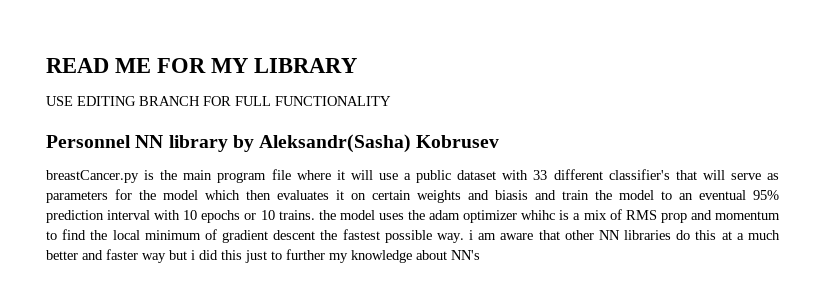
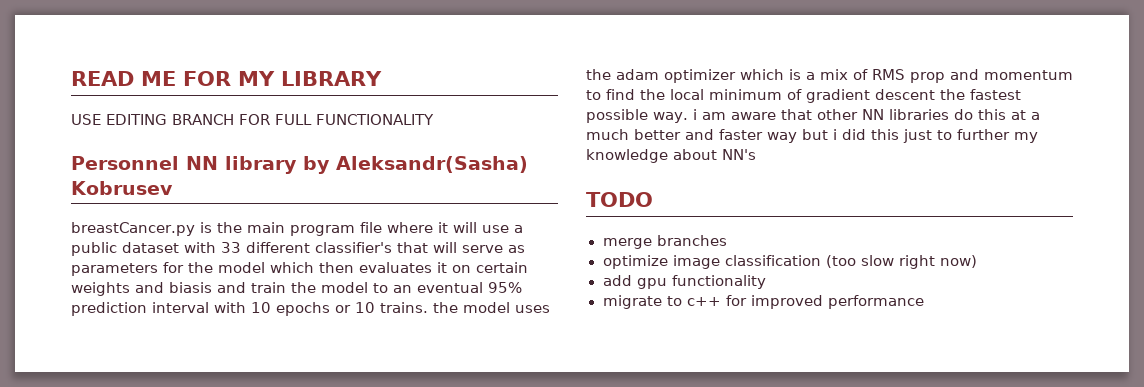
[521,210,556,220] whihc -> [740,69,784,80] which
(480, 255) none -> [586,192,653,207] [602,235,727,249] [602,255,977,269] [602,275,766,289] [602,295,924,309] // TODO // merge branches // optimize image classification (too slow right now) // add gpu functionality // migrate to c++ for improved performance

